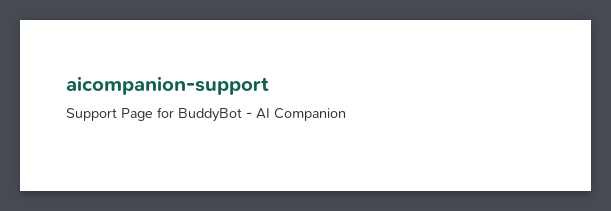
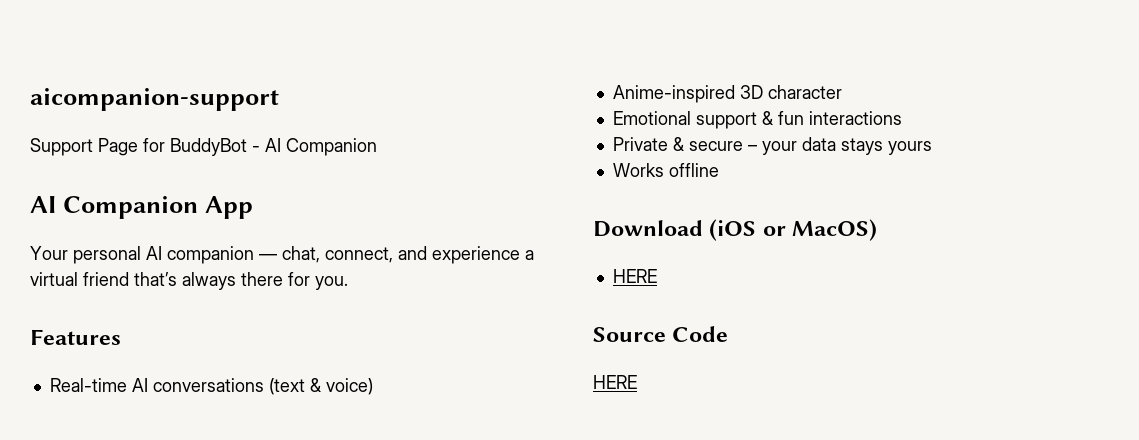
(346, 114) none -> [30,196,253,219] [30,246,534,264] [30,272,348,290] [30,329,121,345] [49,378,373,395] [612,85,842,103] [612,111,902,129] [612,137,932,155] [612,163,719,177] [593,219,878,241] [612,269,657,283] [593,326,729,342] [593,375,637,389] // AI Companion App // Your personal AI companion — chat, connect, and experience a virtual friend that’s always there for you. // Features // Real-time AI conversations (text & voice) // Anime-inspired 3D character // Emotional support & fun interactions // Private & secure – your data stays yours // Works offline // Download (iOS or MacOS) // HERE // Source Code // HERE

